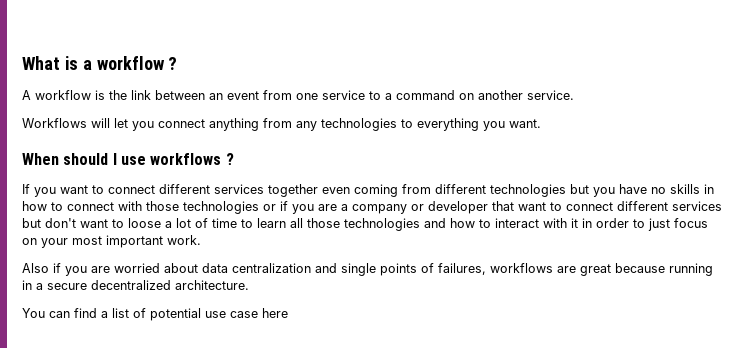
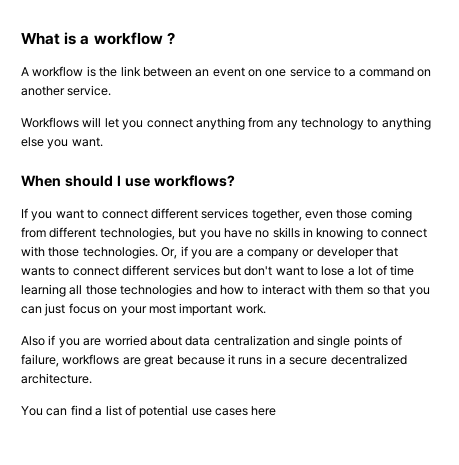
[263,90,292,100] from -> [248,69,262,77] on
[321,118,479,131] technologies to everything -> [301,117,431,130] [21,137,44,147] technology to anything else
[150,153,234,165] workflows ? -> [153,175,235,187] workflows?
[268,184,350,197] together even -> [251,209,368,221] together, even those
[490,184,566,197] technologies -> [99,227,175,240] technologies,
[22,201,47,211] how -> [316,227,364,240] knowing
[183,201,276,214] technologies or -> [82,246,178,259] technologies. Or,
[518,202,546,211] want -> [21,266,55,276] wants
[128,218,161,228] loose -> [321,266,345,276] lose
[241,218,286,228] to learn -> [21,284,66,297] learning
[571,218,645,228] it in order to -> [335,285,430,297] [21,306,42,314] them so that you can
[438,263,486,275] failures, -> [21,354,59,367] failure,
[669,263,713,276] running -> [227,354,263,365] it runs
[230,311,258,318] case -> [215,408,248,416] cases

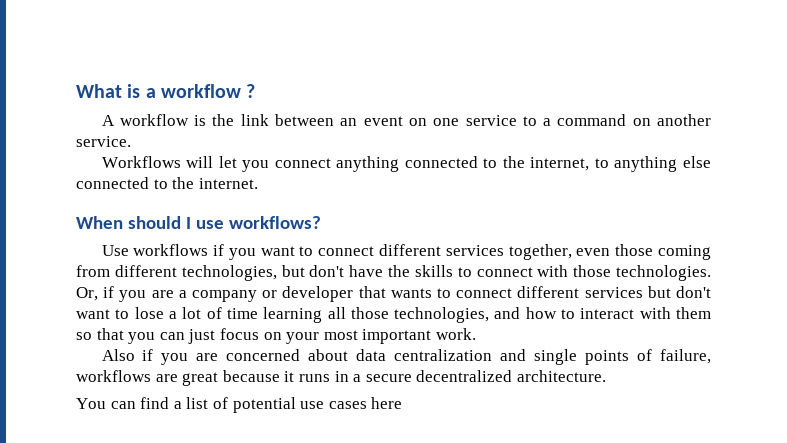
[248,117,431,130] [21,137,103,149] from any technology to anything else you want. -> [404,156,712,172] [76,177,258,189] connected to the internet, to anything else connected to the internet.
[21,208,28,218] If -> [101,244,225,256] Use workflows if
[199,227,364,240] you have no skills in knowing -> [309,265,453,277] don't have the skills
[120,284,193,297] technologies -> [394,307,490,323] technologies,
[104,335,147,346] worried -> [226,349,301,361] concerned

